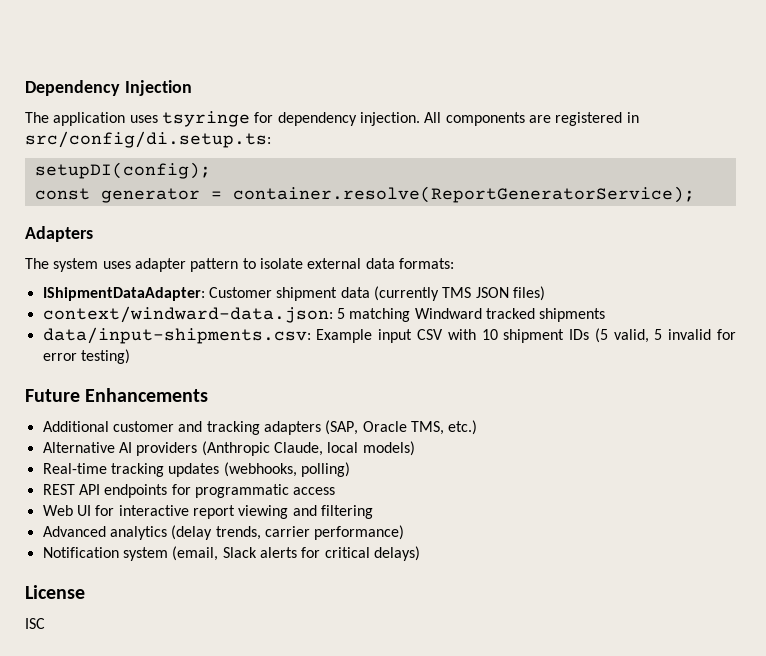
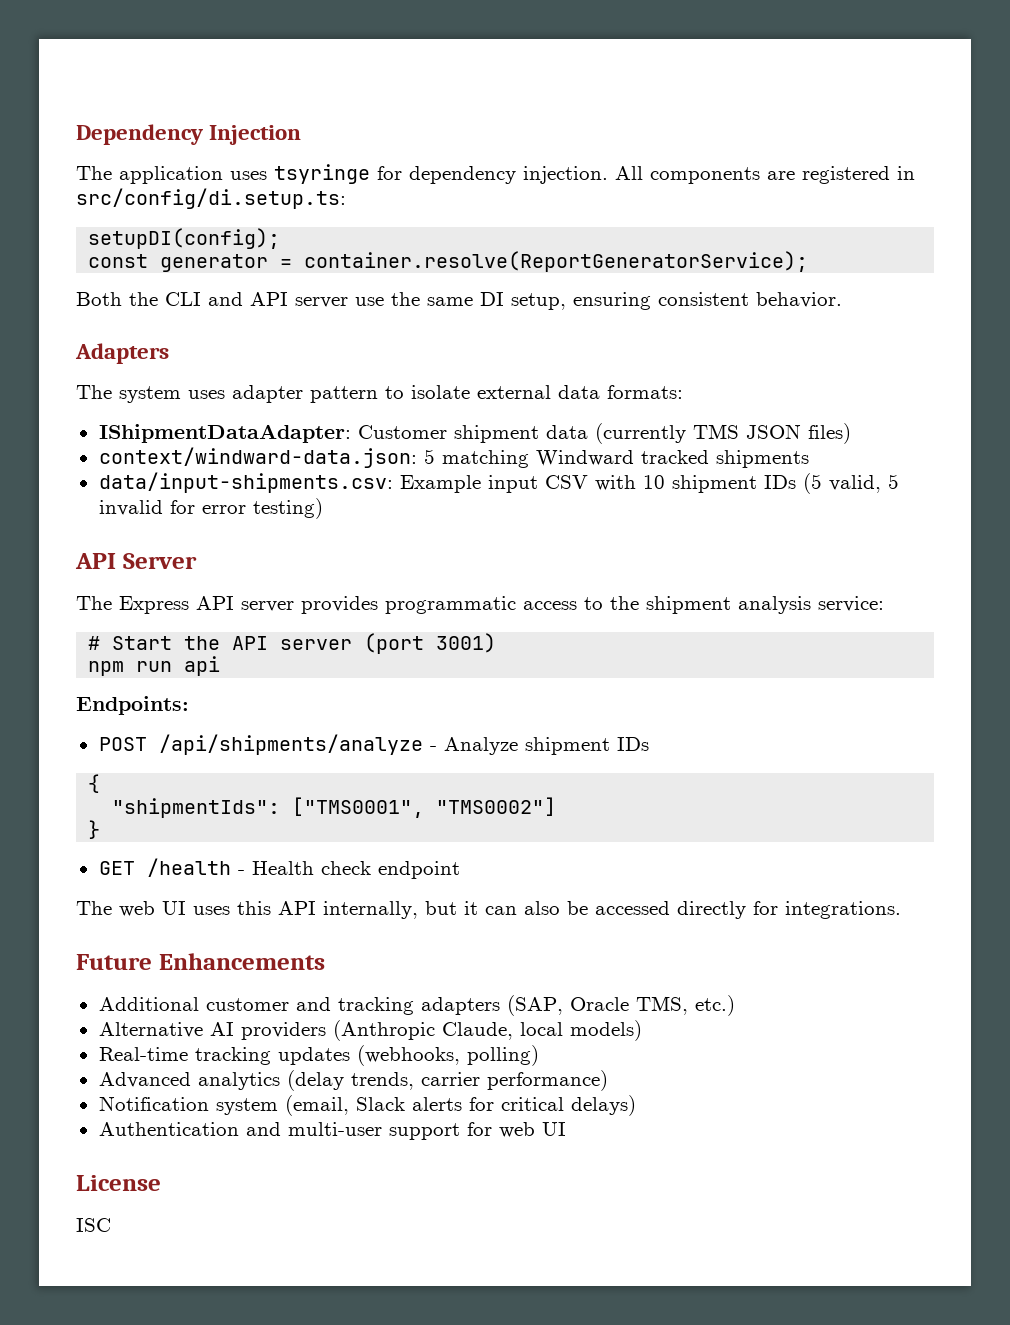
(695, 194) none -> [76,292,842,310] // Both the CLI and API server use the same DI setup, ensuring consistent behavior.
(130, 356) none -> [75,553,197,569] [76,596,884,614] [88,633,497,654] [88,656,221,676] [76,696,189,715] [98,734,649,755] [88,774,101,793] [112,797,557,818] [88,820,101,839] [98,858,460,879] [76,901,901,919] // API Server // The Express API server provides programmatic access to the shipment analysis service: // # Start the API server (port 3001) // npm run api // Endpoints: // POST /api/shipments/analyze - Analyze shipment IDs // { // "shipmentIds": ["TMS0001", "TMS0002"] // } // GET /health - Health check endpoint // The web UI uses this API internally, but it can also be accessed directly for integrations.
[42,484,336,498] [42,505,373,519] // REST API endpoints for programmatic access // Web UI for interactive report viewing and filtering -> (539, 1055) none
(420, 553) none -> [98,1122,566,1140] // Authentication and multi-user support for web UI

